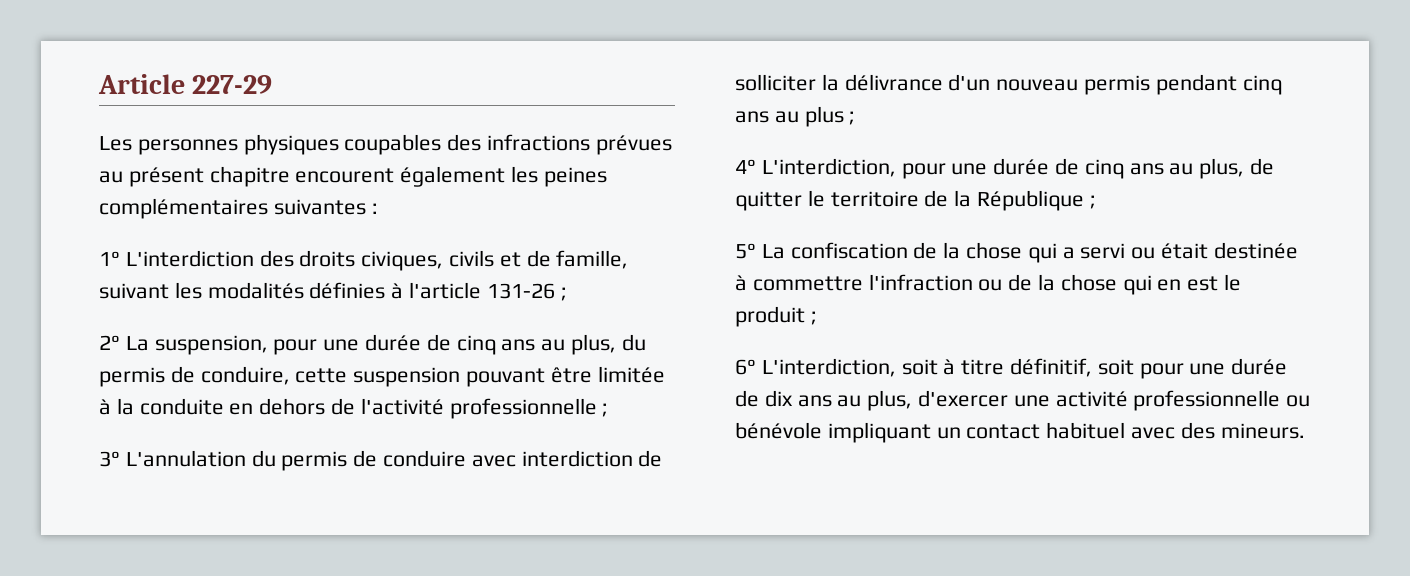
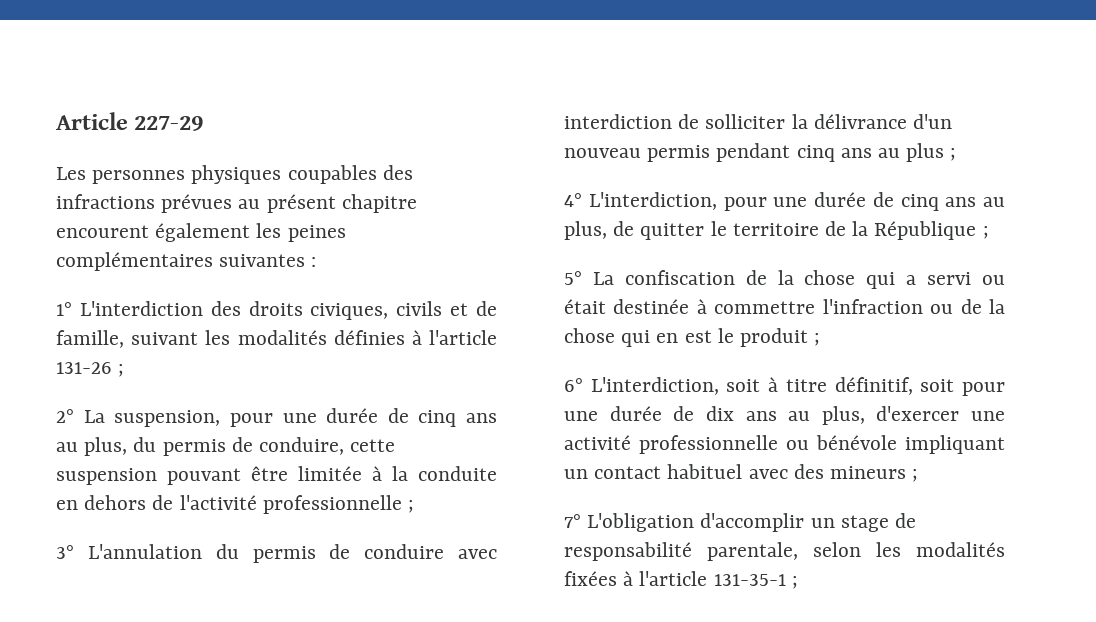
[1220,423,1305,439] mineurs. -> [830,466,919,482] [564,513,917,532] [564,542,1005,561] [564,571,798,589] mineurs ; // 7° L'obligation d'accomplir un stage de responsabilité parentale, selon les modalités fixées à l'article 131-35-1 ;

